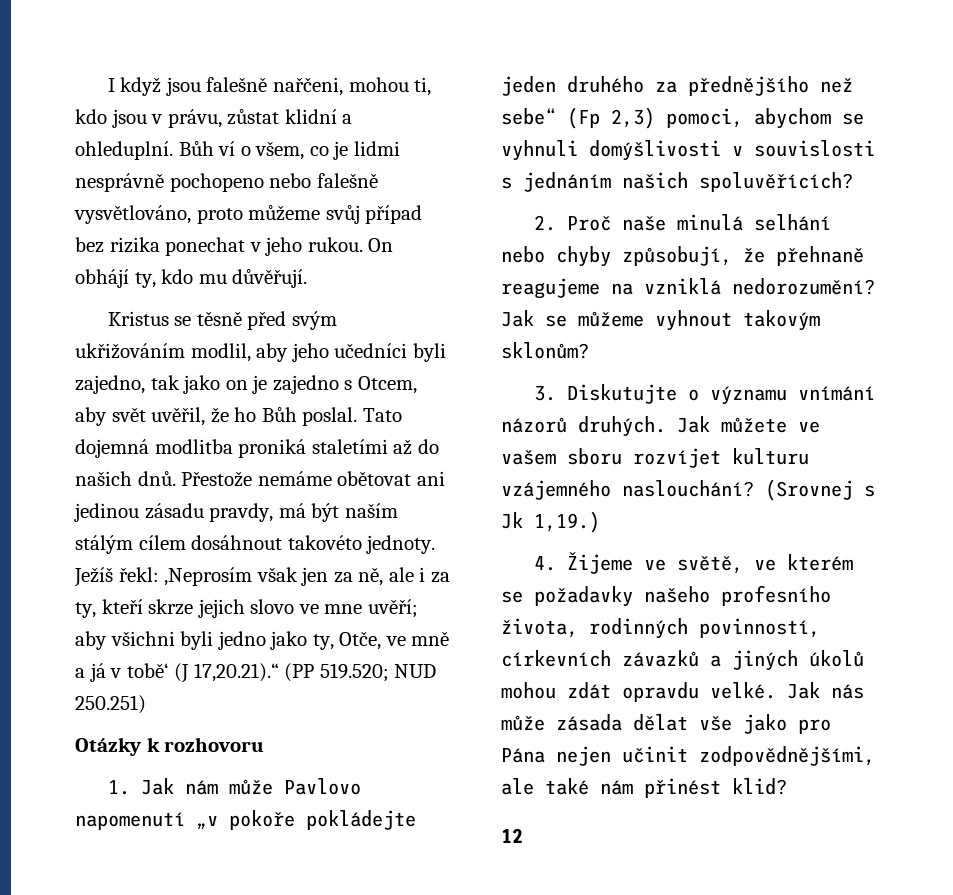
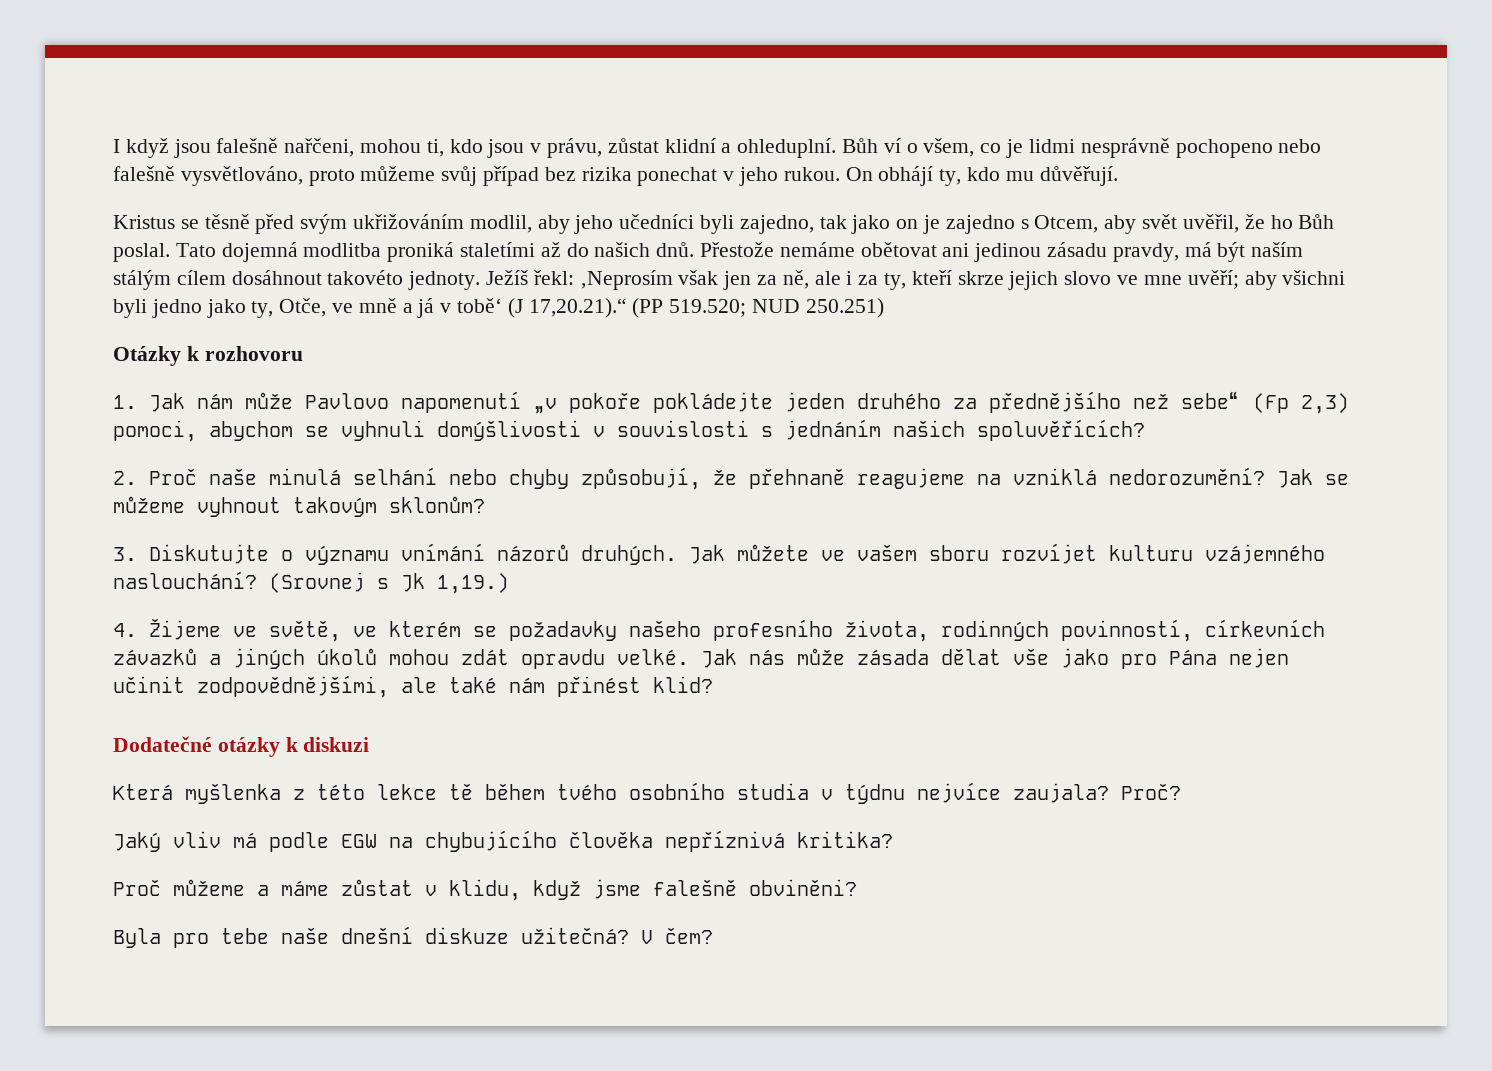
[501,828,523,843] 12 -> [113,736,370,757] [113,782,1181,804] [113,830,893,852] [113,879,857,901] [113,926,713,948] Dodatečné otázky k diskuzi // Která myšlenka z této lekce tě během tvého osobního studia v týdnu nejvíce zaujala? Proč? // Jaký vliv má podle EGW na chybujícího člověka nepříznivá kritika? // Proč můžeme a máme zůstat v klidu, když jsme falešně obviněni? // Byla pro tebe naše dnešní diskuze užitečná? V čem?

